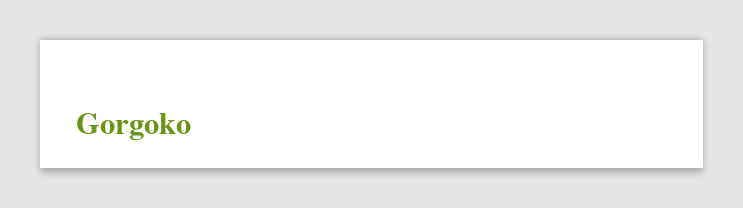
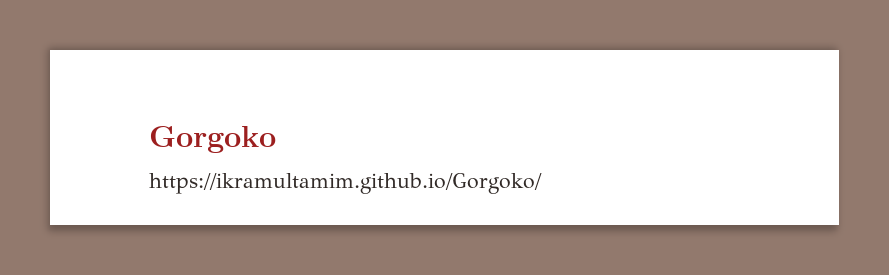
(191, 126) none -> [149,173,542,194] // https://ikramultamim.github.io/Gorgoko/

